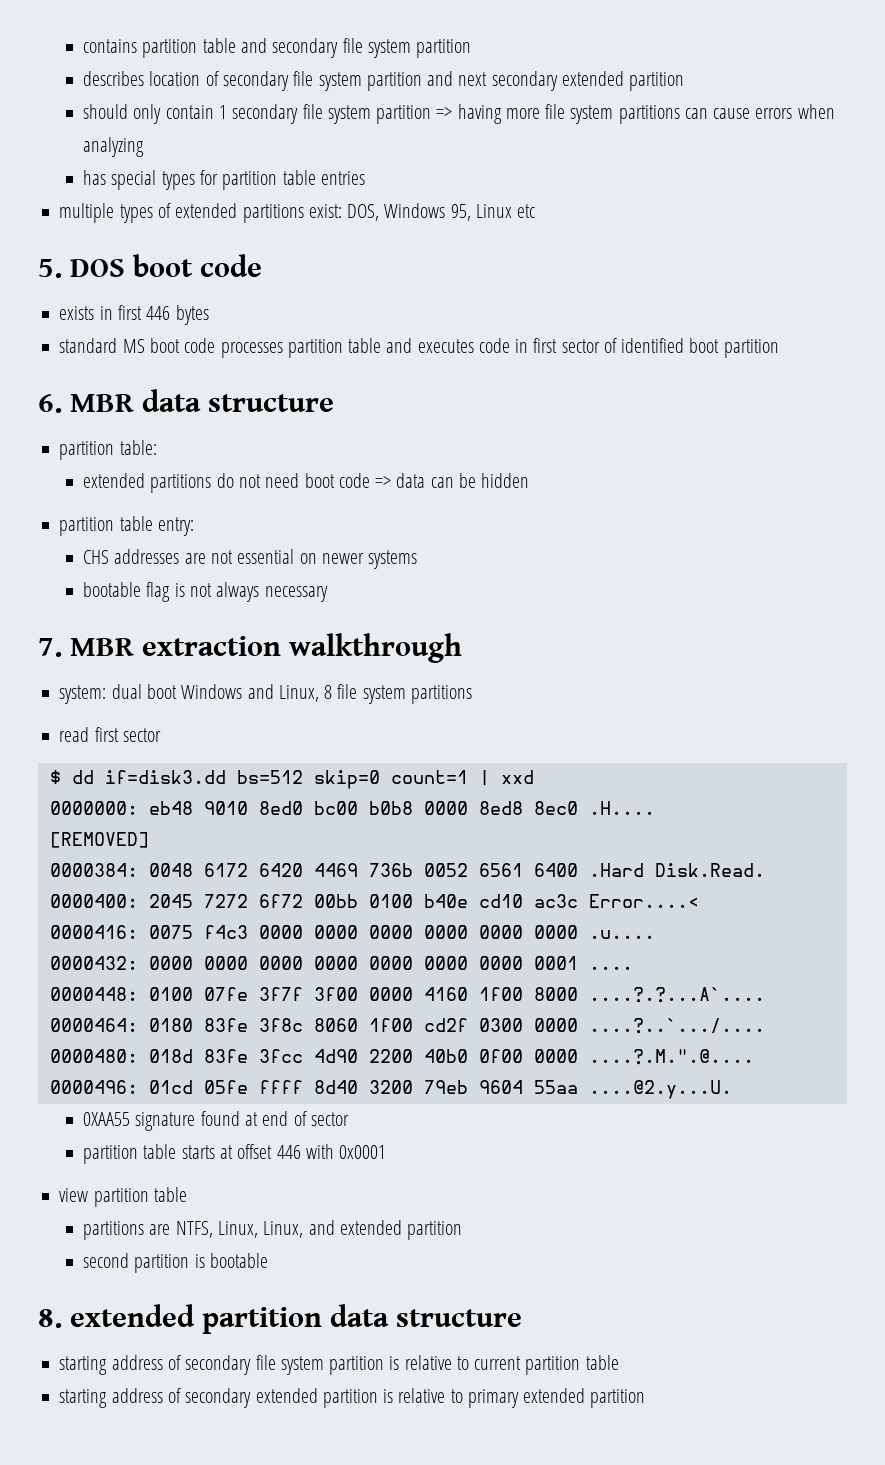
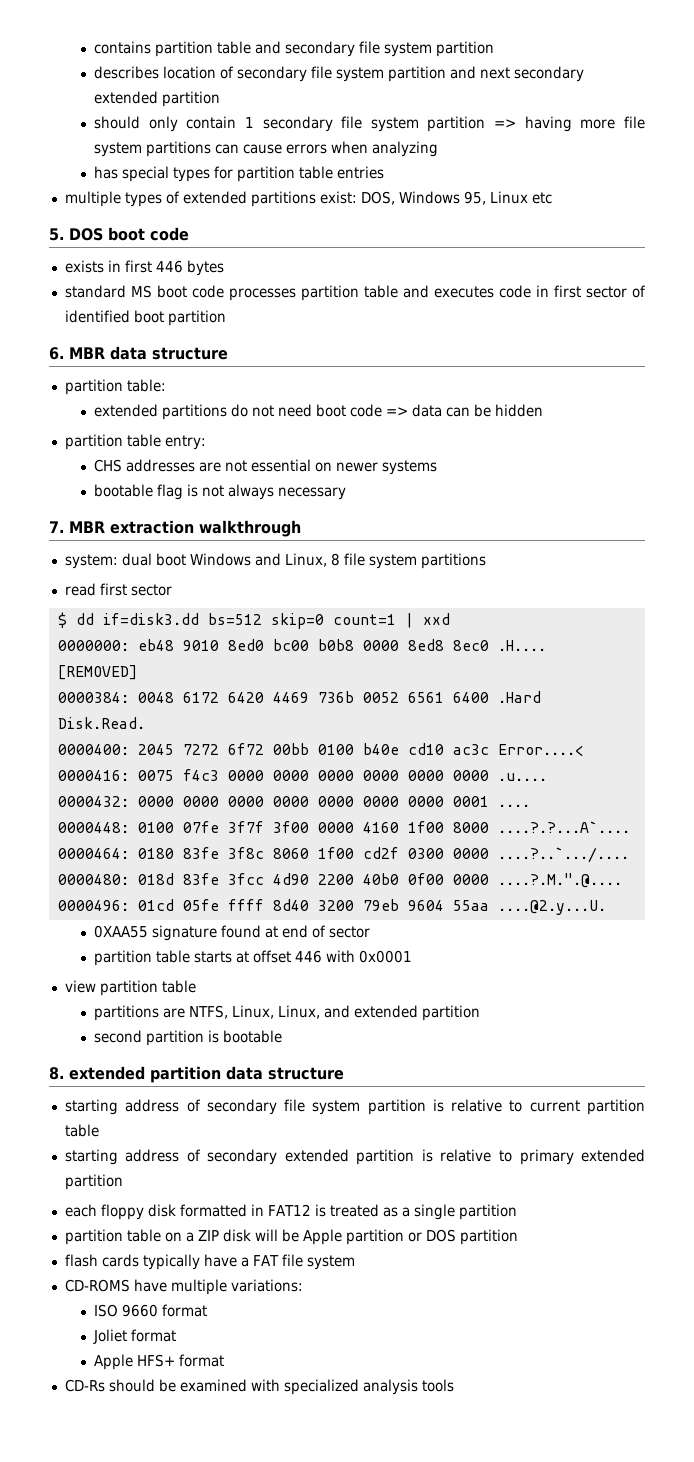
(646, 1398) none -> [64,1204,517,1220] [64,1229,518,1245] [64,1254,355,1270] [64,1279,303,1295] [93,1304,207,1317] [92,1329,176,1344] [93,1354,224,1370] [64,1379,454,1395] // each floppy disk formatted in FAT12 is treated as a single partition // partition table on a ZIP disk will be Apple partition or DOS partition // flash cards typically have a FAT file system // CD-ROMS have multiple variations: // ISO 9660 format // Joliet format // Apple HFS+ format // CD-Rs should be examined with specialized analysis tools

